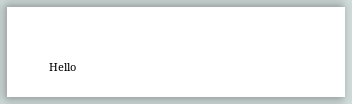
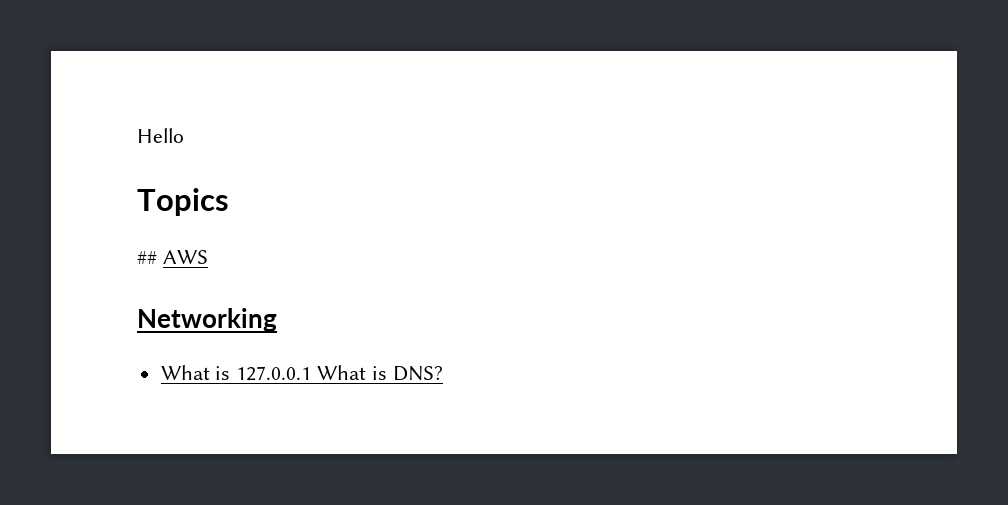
(76, 67) none -> [137,188,229,216] [137,250,208,264] [137,308,277,332] [160,365,443,381] // Topics // ## AWS // Networking // What is 127.0.0.1 What is DNS?

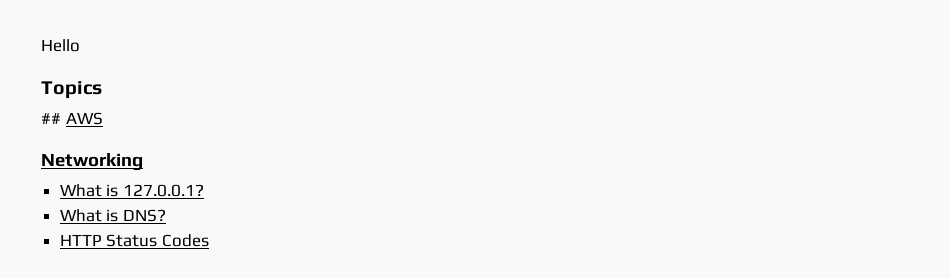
[236,366,312,381] 127.0.0.1 -> [122,184,204,197] 127.0.0.1? //
(443, 373) none -> [59,234,209,247] // HTTP Status Codes

